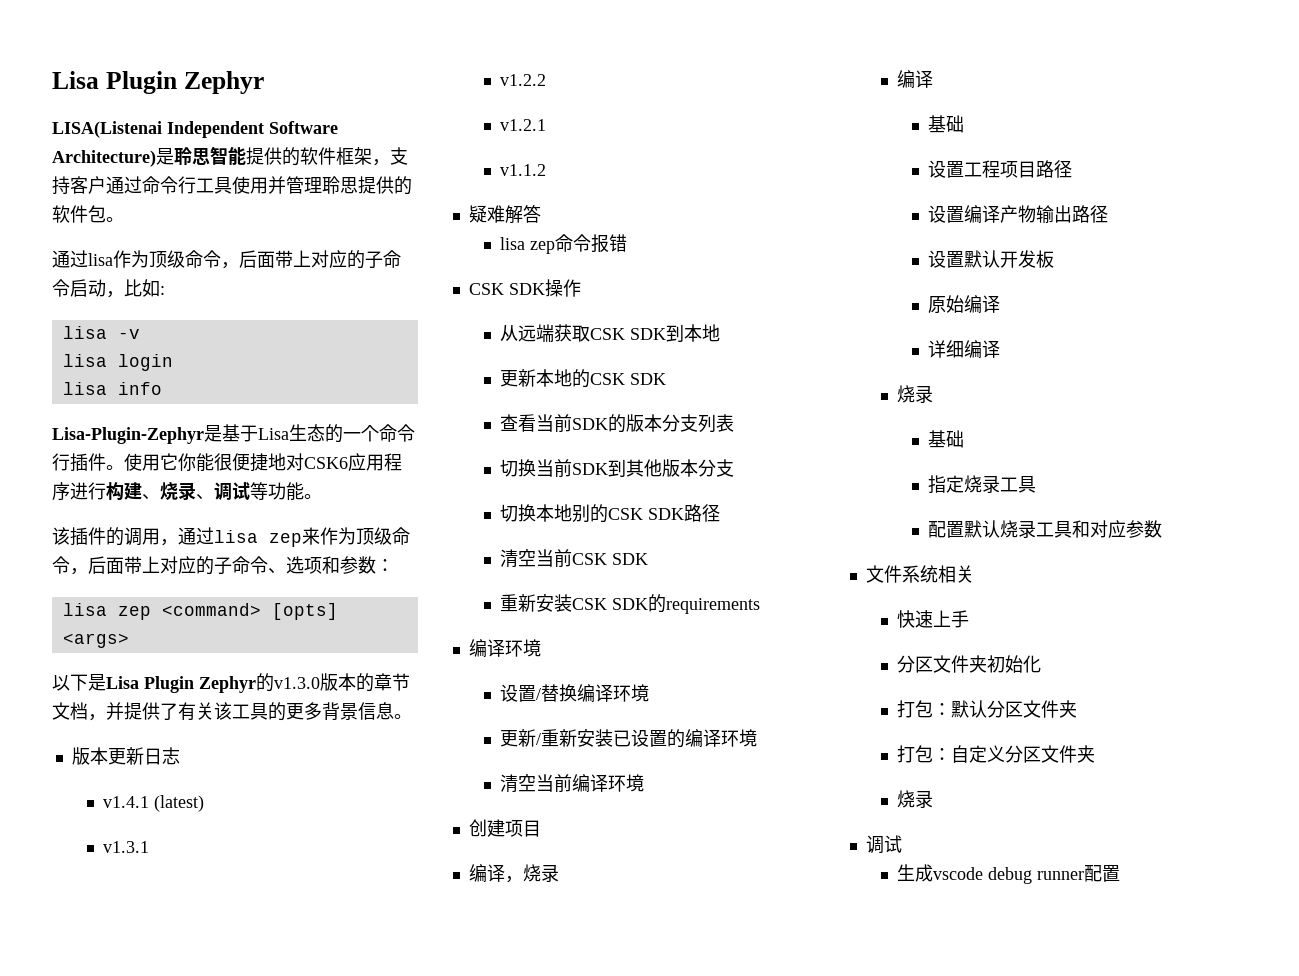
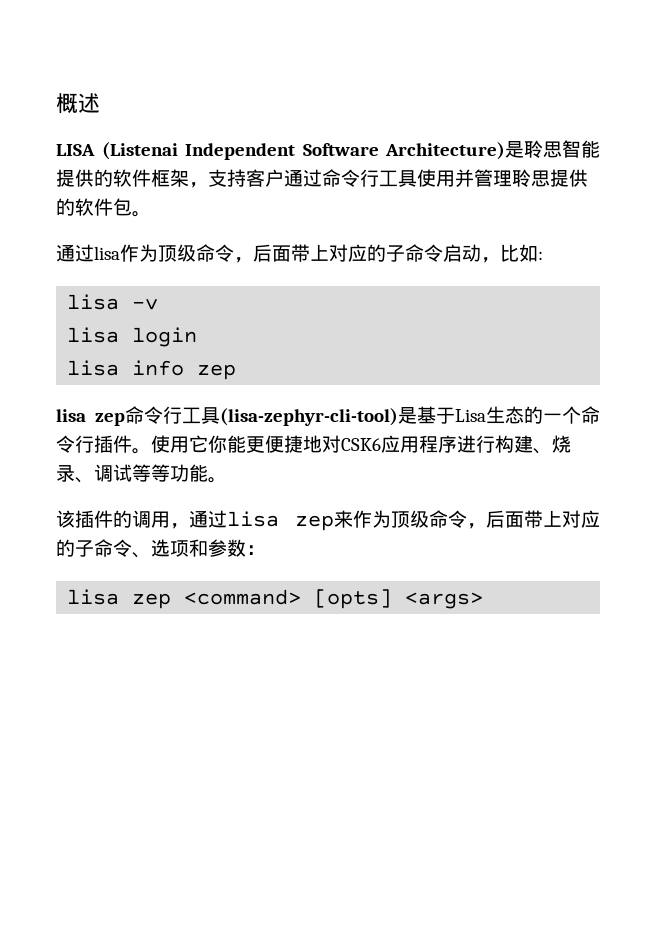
[52,71,264,94] [52,121,162,138] Lisa Plugin Zephyr // LISA(Listenai -> [56,93,100,113] [56,142,178,160] 概述 // LISA (Listenai
[52,427,204,444] // Lisa-Plugin-Zephyr -> [197,364,237,380] [56,406,398,426] zep // lisa zep命令行工具(lisa-zephyr-cli-tool)
[214,453,232,471] 很 -> [246,436,265,453] 更
(268, 491) none -> [151,464,170,482] 等
[52,673,410,693] [52,702,412,721] [71,747,180,765] [103,795,205,812] [103,841,150,853] [500,74,547,86] [500,119,547,131] [500,164,547,176] [468,205,541,224] [500,234,628,254] [468,279,581,297] [500,324,721,342] [500,369,667,388] [500,414,735,433] [500,459,735,477] [500,504,721,523] [500,549,649,568] [500,594,761,614] [468,639,541,657] [500,684,650,702] [500,729,758,748] [500,774,645,793] [468,819,541,837] [468,864,559,883] [897,70,934,88] [928,115,965,133] [928,160,1073,178] [928,205,1109,224] [928,250,1055,268] [928,295,1001,313] [928,340,1001,358] [897,385,934,403] [928,430,965,448] [928,475,1037,494] [928,520,1163,538] [865,565,974,583] [897,610,970,628] [897,655,1042,673] [897,700,1078,718] [897,745,1096,763] [897,790,934,808] [865,835,902,854] [897,864,1121,884] // 以下是Lisa Plugin Zephyr的v1.3.0版本的章节文档，并提供了有关该工具的更多背景信息。 // 版本更新日志 // v1.4.1 (latest) // v1.3.1 // v1.2.2 // v1.2.1 // v1.1.2 // 疑难解答 // lisa zep命令报错 // CSK SDK操作 // 从远端获取CSK SDK到本地 // 更新本地的CSK SDK // 查看当前SDK的版本分支列表 // 切换当前SDK到其他版本分支 // 切换本地别的CSK SDK路径 // 清空当前CSK SDK // 重新安装CSK SDK的requirements // 编译环境 // 设置/替换编译环境 // 更新/重新安装已设置的编译环境 // 清空当前编译环境 // 创建项目 // 编译，烧录 // 编译 // 基础 // 设置工程项目路径 // 设置编译产物输出路径 // 设置默认开发板 // 原始编译 // 详细编译 // 烧录 // 基础 // 指定烧录工具 // 配置默认烧录工具和对应参数 // 文件系统相关 // 快速上手 // 分区文件夹初始化 // 打包：默认分区文件夹 // 打包：自定义分区文件夹 // 烧录 // 调试 // 生成vscode debug runner配置 -> (484, 600) none

